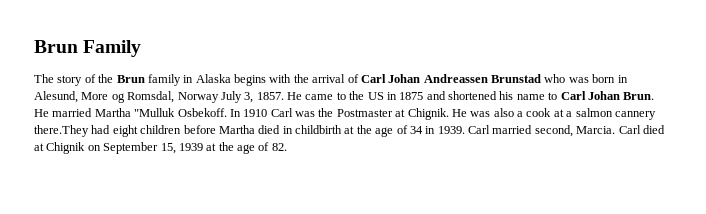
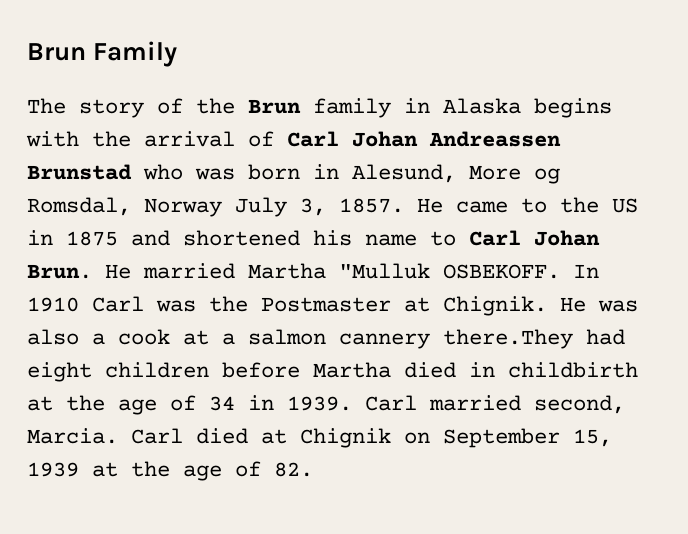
[177,108,227,117] Osbekoff. -> [443,264,560,279] OSBEKOFF.

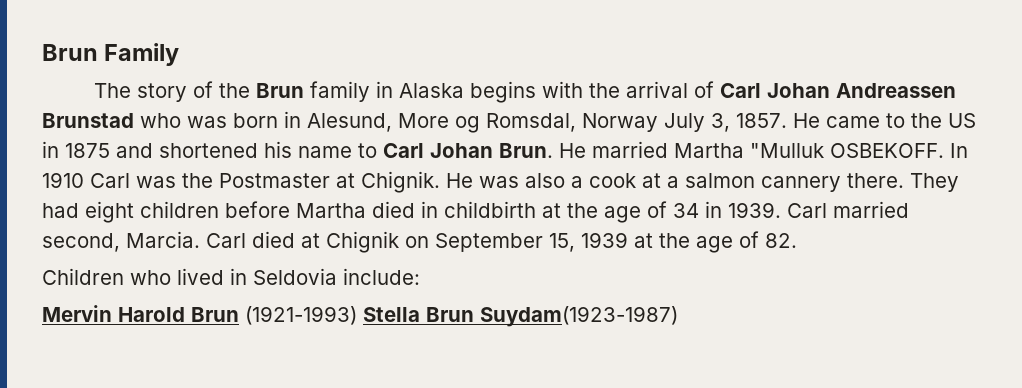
[443,329,573,349] there.They -> [847,173,959,192] there. They
(313, 469) none -> [42,268,420,285] [42,305,678,327] // Children who lived in Seldovia include: // Mervin Harold Brun (1921-1993) Stella Brun Suydam(1923-1987)

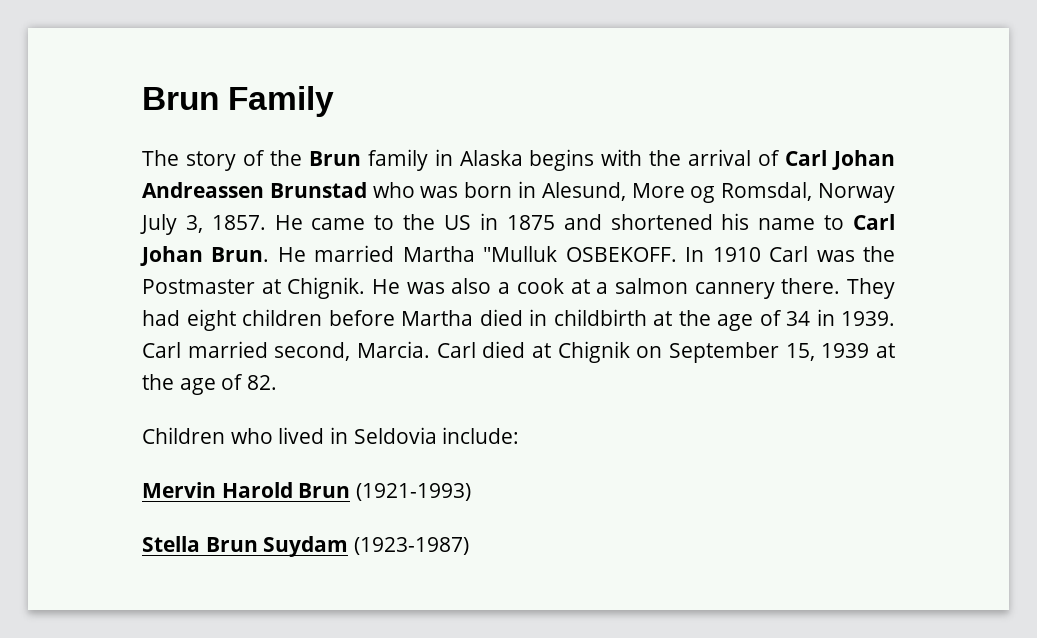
(357, 315) none -> (472, 492) //
[480,306,678,327] Suydam(1923-1987) -> [263,536,470,557] Suydam (1923-1987)

